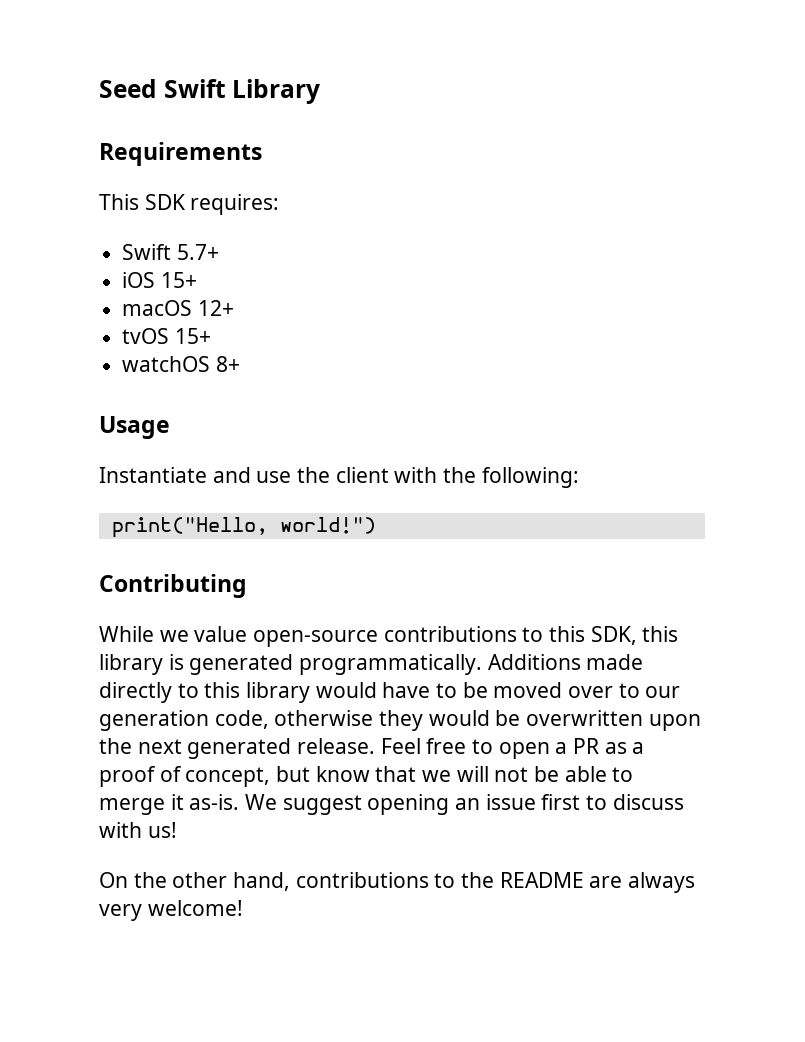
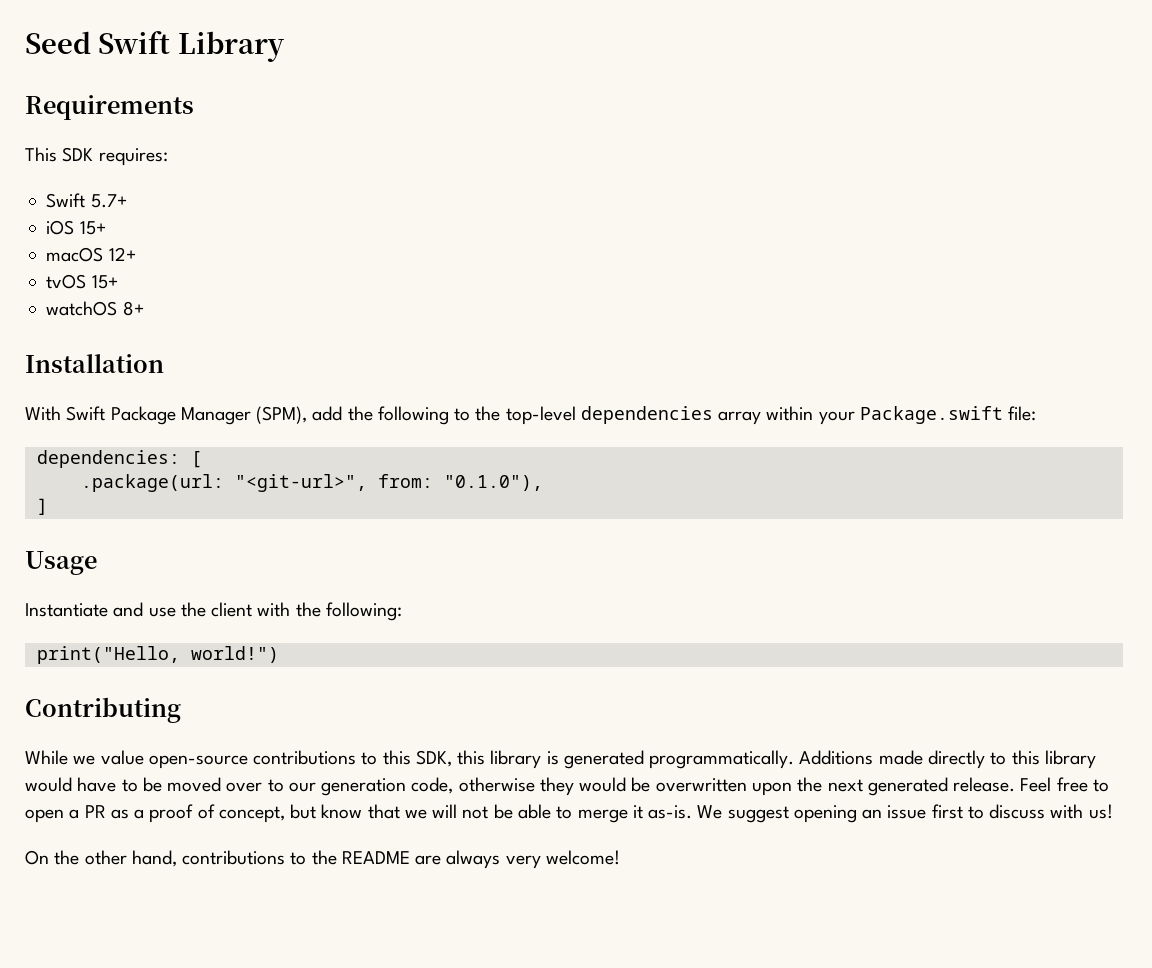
(240, 364) none -> [25,354,164,373] [25,406,1037,425] [36,450,202,468] [80,474,543,492] [36,498,48,515] // Installation // With Swift Package Manager (SPM), add the following to the top-level dependencies array within your Package.swift file: // dependencies: [ // .package(url: "<git-url>", from: "0.1.0"), // ]

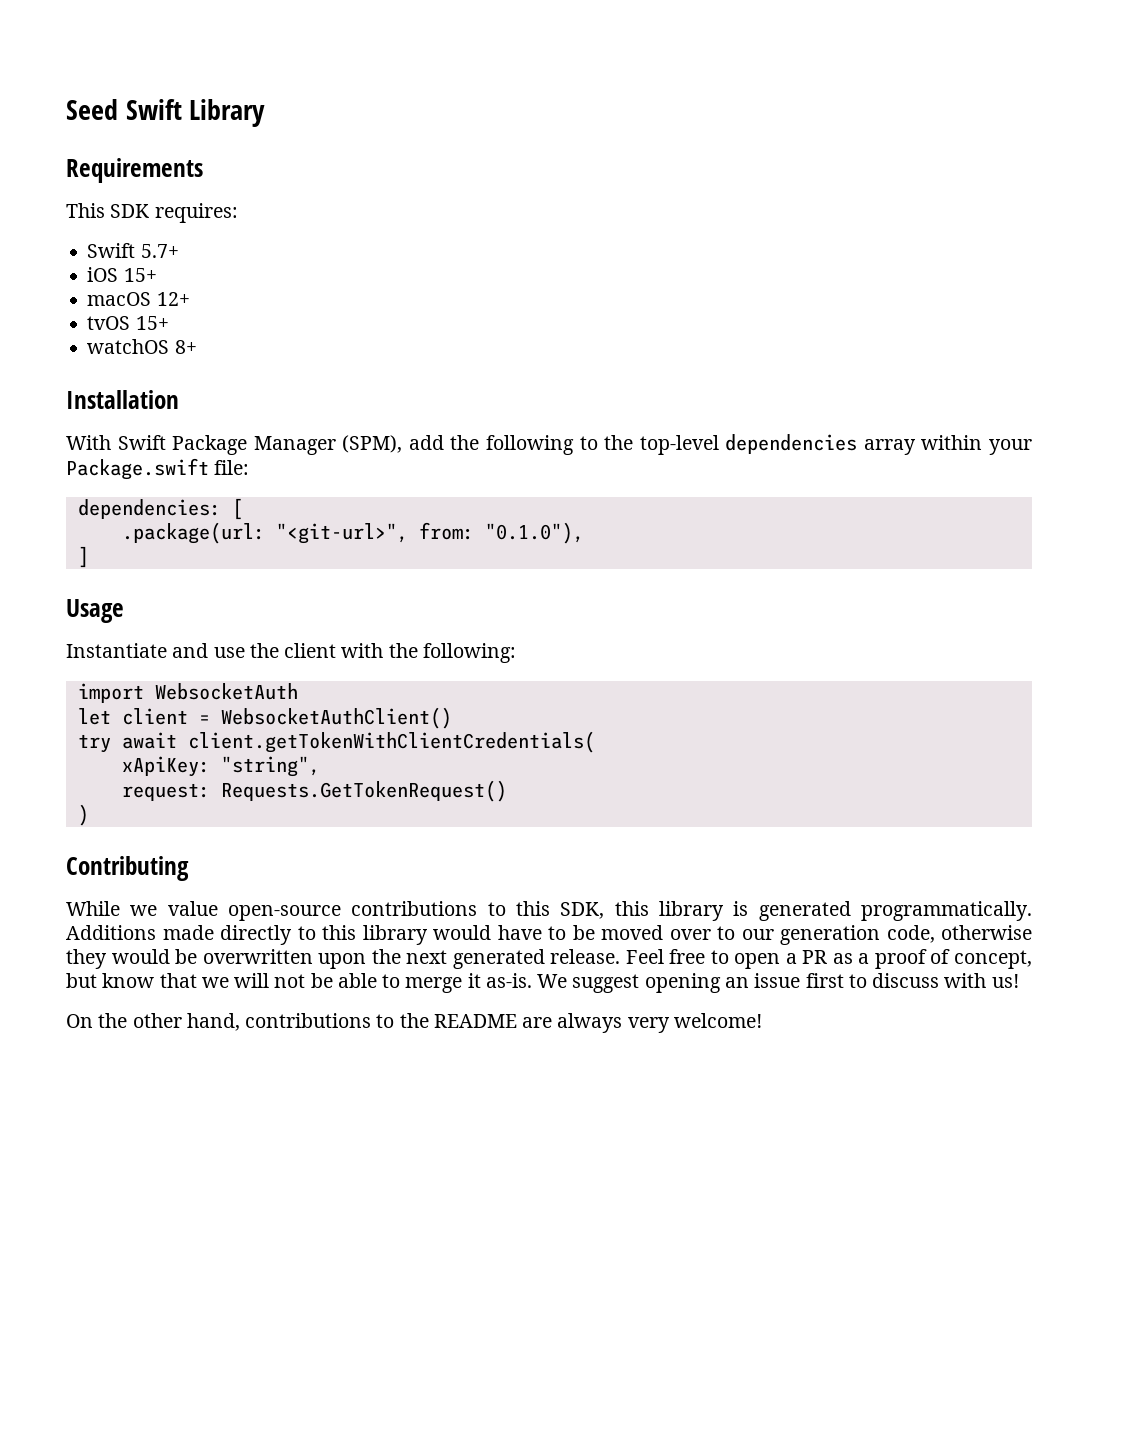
[36,646,279,664] print("Hello, world!") -> [77,683,298,703] [77,707,452,729] [77,731,595,753] [121,756,320,777] [121,780,507,802] [77,804,89,826] import WebsocketAuth // let client = WebsocketAuthClient() // try await client.getTokenWithClientCredentials( // xApiKey: "string", // request: Requests.GetTokenRequest() // )

